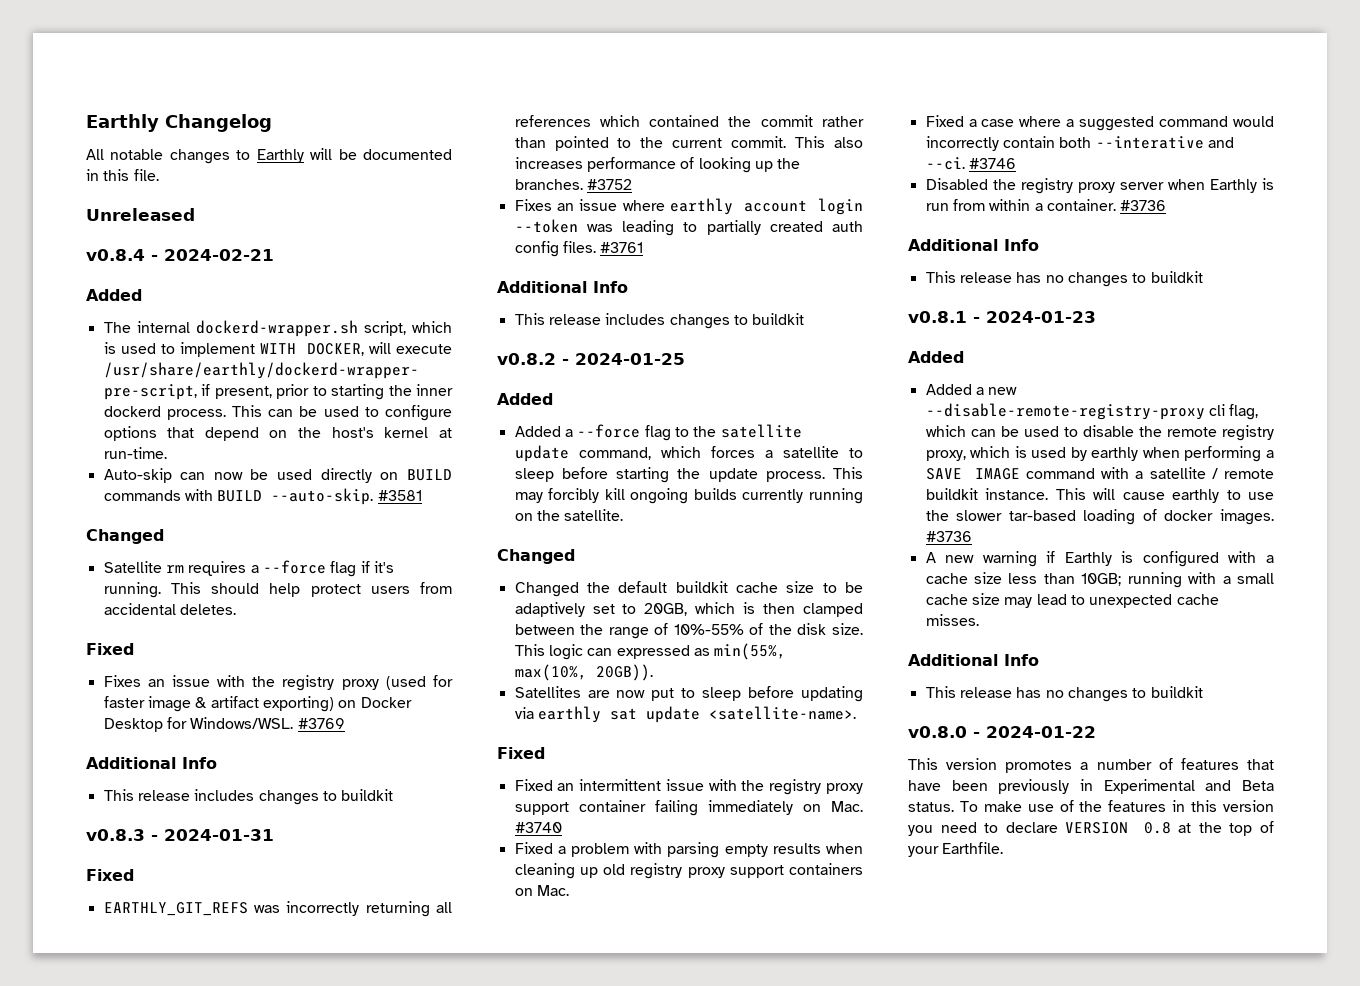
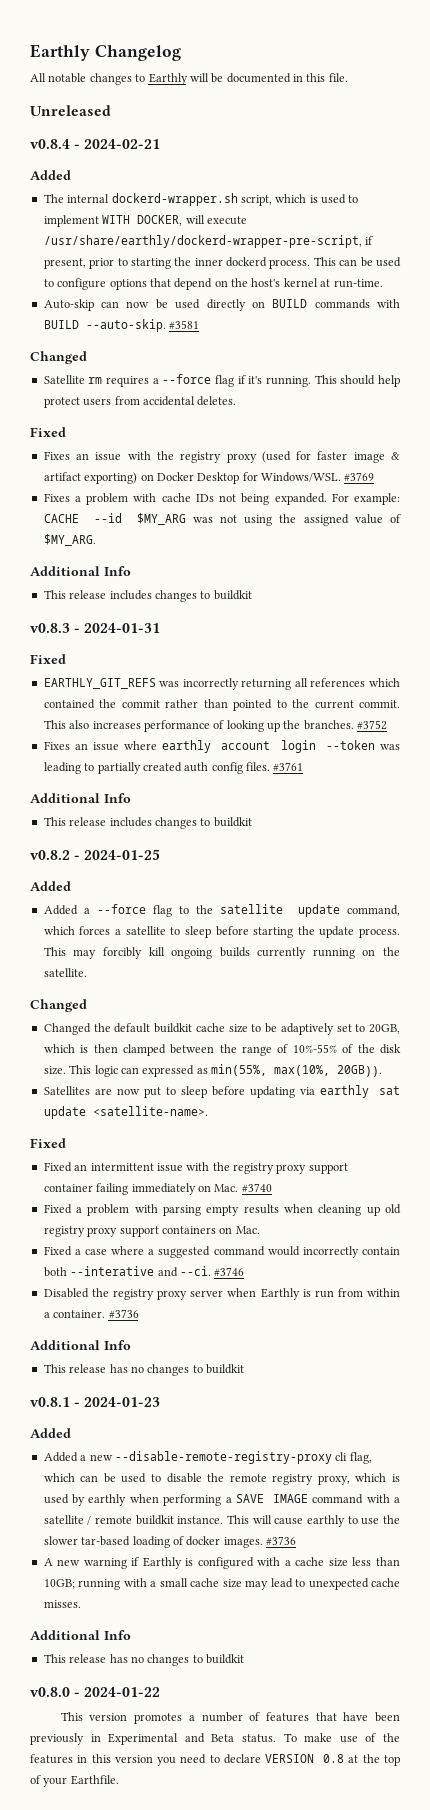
(345, 723) none -> [43,493,400,505] [43,513,402,526] [43,534,96,546] // Fixes a problem with cache IDs not being expanded. For example: CACHE --id $MY_ARG was not using the assigned value of $MY_ARG.

